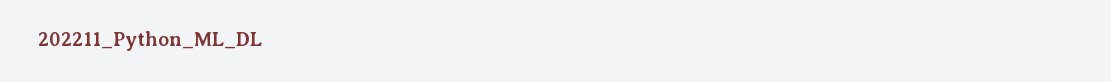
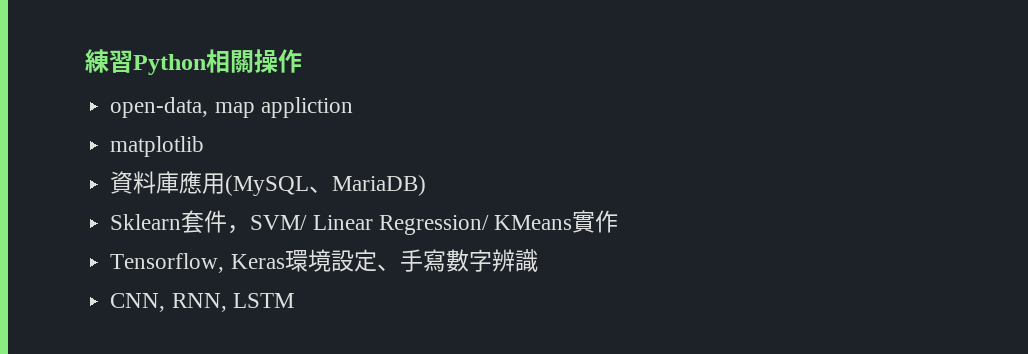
[38,31,262,51] 202211_Python_ML_DL -> [85,49,302,75] [110,97,353,118] [110,136,205,157] [110,171,427,196] [110,210,618,235] [110,249,538,273] [110,293,294,312] 練習Python相關操作 // open-data, map appliction // matplotlib // 資料庫應用(MySQL、MariaDB) // Sklearn套件，SVM/ Linear Regression/ KMeans實作 // Tensorflow, Keras環境設定、手寫數字辨識 // CNN, RNN, LSTM

